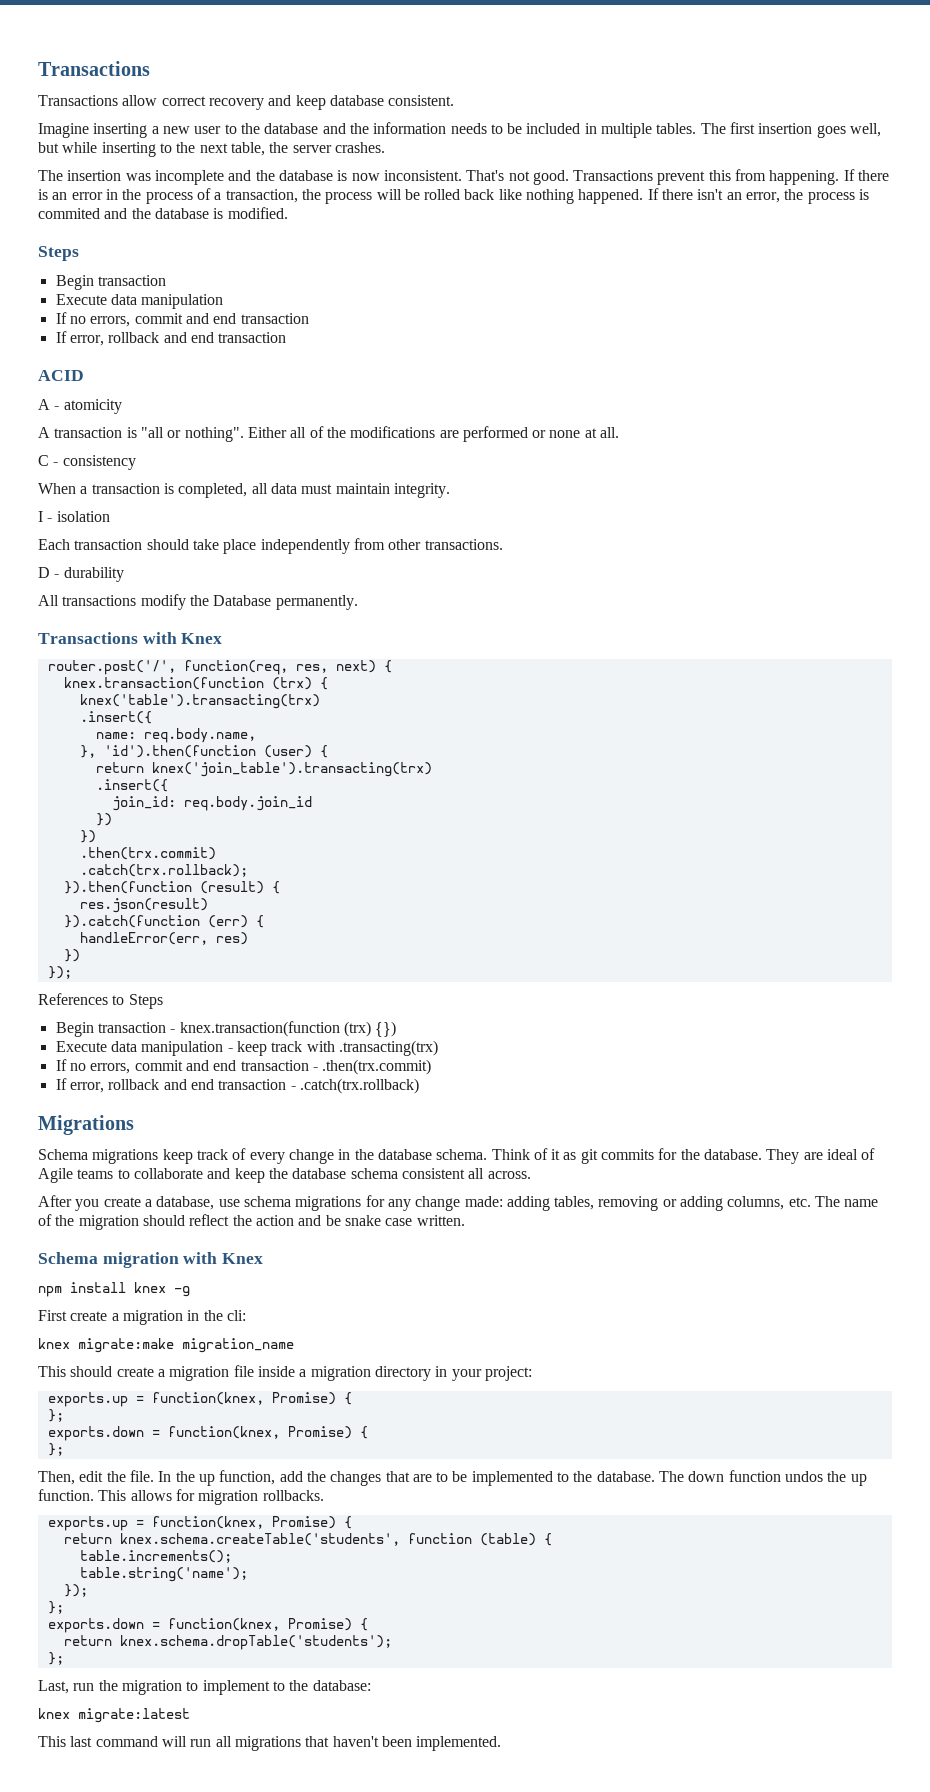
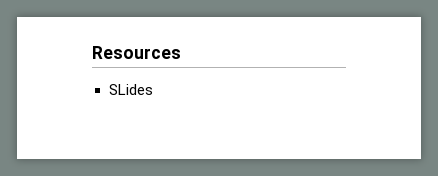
[38,61,150,76] [38,95,455,110] [38,122,882,138] [38,142,385,157] [38,169,890,185] [38,188,870,204] [38,207,288,219] [38,246,79,261] [55,275,166,290] [55,294,224,309] [55,312,309,327] [55,331,287,346] [38,370,84,381] [38,399,122,414] [38,426,620,442] [38,455,136,470] [38,483,450,498] [38,511,110,522] [38,538,503,554] [38,567,124,582] [38,594,358,610] [38,632,223,644] [47,660,392,675] [63,677,328,690] [79,694,320,709] [79,711,152,724] [95,728,256,743] [79,745,328,758] [95,762,432,777] [95,779,168,792] [111,796,312,811] [95,813,112,826] [79,830,96,843] [79,847,216,860] [79,864,248,877] [63,881,280,894] [79,898,208,913] [63,915,264,928] [79,932,248,945] [63,949,80,962] [47,966,72,979] [38,993,163,1009] [55,1021,397,1037] [55,1040,438,1056] [55,1059,432,1075] [55,1078,419,1094] [38,1115,134,1135] [38,1148,876,1164] [38,1168,531,1183] [38,1195,879,1211] [38,1214,465,1230] [38,1252,264,1268] [38,1282,190,1297] [38,1310,246,1325] [38,1338,294,1353] [38,1365,532,1381] [47,1392,352,1407] [47,1409,64,1422] [47,1426,368,1441] [47,1443,64,1456] [38,1470,867,1486] [38,1489,324,1505] [47,1516,352,1531] [63,1533,552,1546] [79,1550,232,1563] [79,1567,248,1582] [63,1584,88,1597] [47,1601,64,1614] [47,1618,368,1633] [63,1635,392,1650] [47,1652,64,1665] [38,1680,371,1695] [38,1708,190,1723] [38,1736,502,1751] Transactions // Transactions allow correct recovery and keep database consistent. // Imagine inserting a new user to the database and the information needs to be included in multiple tables. The first insertion goes well, but while inserting to the next table, the server crashes. // The insertion was incomplete and the database is now inconsistent. That's not good. Transactions prevent this from happening. If there is an error in the process of a transaction, the process will be rolled back like nothing happened. If there isn't an error, the process is commited and the database is modified. // Steps // Begin transaction // Execute data manipulation // If no errors, commit and end transaction // If error, rollback and end transaction // ACID // A - atomicity // A transaction is "all or nothing". Either all of the modifications are performed or none at all. // C - consistency // When a transaction is completed, all data must maintain integrity. // I - isolation // Each transaction should take place independently from other transactions. // D - durability // All transactions modify the Database permanently. // Transactions with Knex // router.post('/', function(req, res, next) { // knex.transaction(function (trx) { // knex('table').transacting(trx) // .insert({ // name: req.body.name, // }, 'id').then(function (user) { // return knex('join_table').transacting(trx) // .insert({ // join_id: req.body.join_id // }) // }) // .then(trx.commit) // .catch(trx.rollback); // }).then(function (result) { // res.json(result) // }).catch(function (err) { // handleError(err, res) // }) // }); // References to Steps // Begin transaction - knex.transaction(function (trx) {}) // Execute data manipulation - keep track with .transacting(trx) // If no errors, commit and end transaction - .then(trx.commit) // If error, rollback and end transaction - .catch(trx.rollback) // Migrations // Schema migrations keep track of every change in the database schema. Think of it as git commits for the database. They are ideal of Agile teams to collaborate and keep the database schema consistent all across. // After you create a database, use schema migrations for any change made: adding tables, removing or adding columns, etc. The name of the migration should reflect the action and be snake case written. // Schema migration with Knex // npm install knex -g // First create a migration in the cli: // knex migrate:make migration_name // This should create a migration file inside a migration directory in your project: // exports.up = function(knex, Promise) { // }; // exports.down = function(knex, Promise) { // }; // Then, edit the file. In the up function, add the changes that are to be implemented to the database. The down function undos the up function. This allows for migration rollbacks. // exports.up = function(knex, Promise) { // return knex.schema.createTable('students', function (table) { // table.increments(); // table.string('name'); // }); // }; // exports.down = function(knex, Promise) { // return knex.schema.dropTable('students'); // }; // Last, run the migration to implement to the database: // knex migrate:latest // This last command will run all migrations that haven't been implemented. -> [92,46,181,59] [108,84,153,95] Resources // SLides

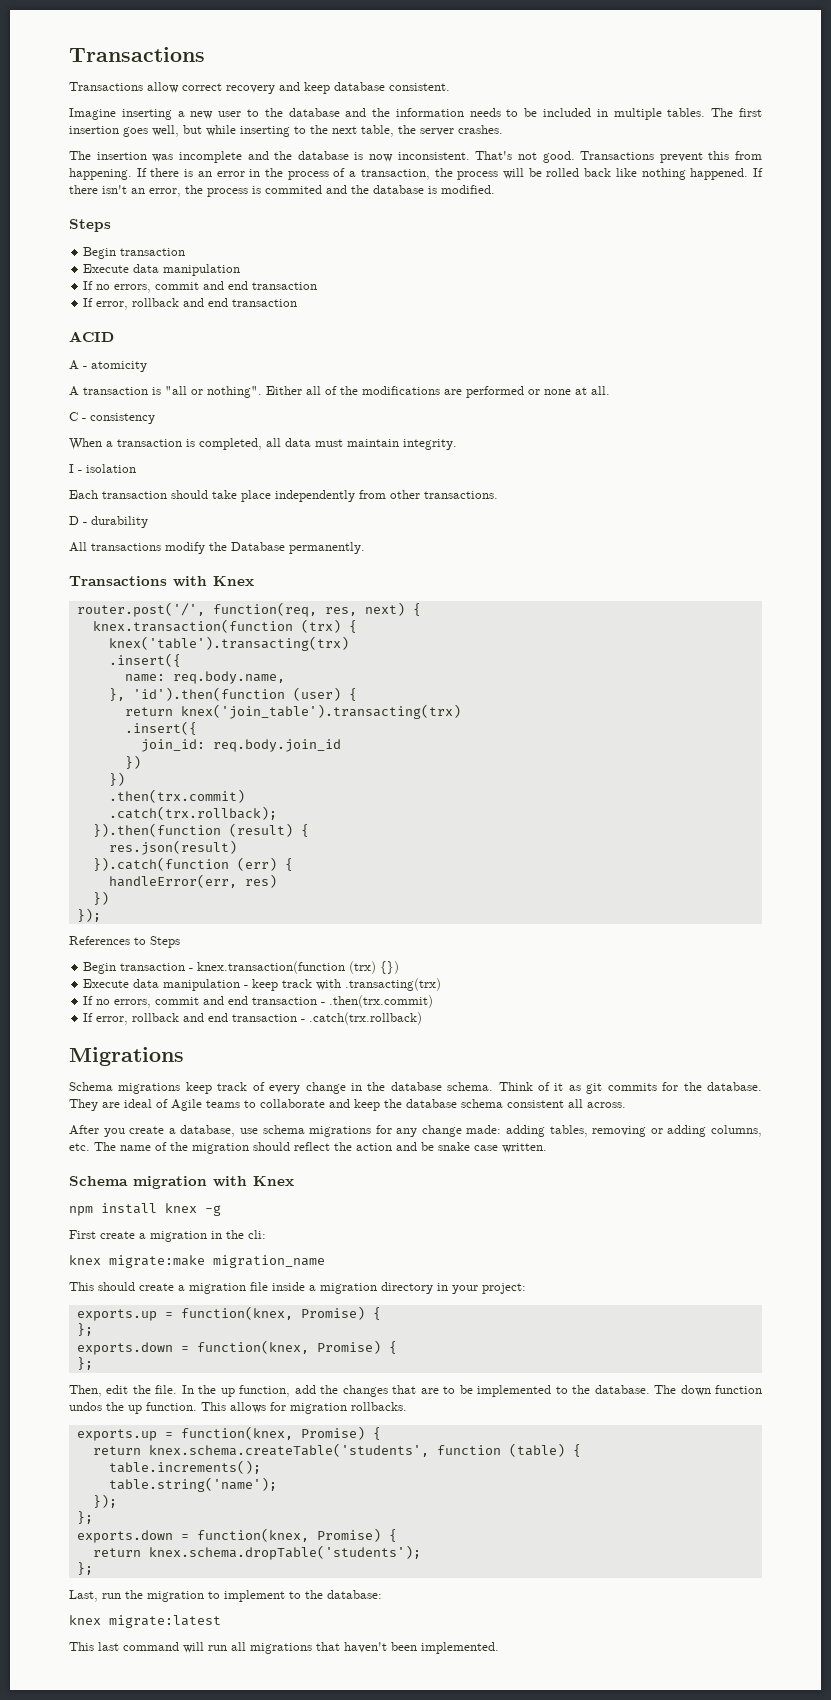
[92,46,181,59] [108,84,153,95] Resources // SLides -> [69,47,205,62] [69,82,450,94] [69,108,762,120] [69,125,503,137] [69,151,762,163] [69,168,763,180] [69,185,495,197] [69,219,111,232] [83,247,186,259] [83,264,241,276] [83,281,318,293] [83,298,298,310] [69,331,114,342] [69,360,147,372] [69,386,610,398] [69,412,155,424] [69,438,457,450] [69,464,136,473] [69,490,498,502] [69,516,148,528] [69,542,365,554] [69,576,254,587] [76,602,421,617] [92,619,357,633] [108,636,349,651] [108,653,181,667] [124,671,285,684] [108,687,357,701] [124,704,461,719] [124,721,197,735] [140,739,341,752] [124,755,141,769] [108,772,125,786] [108,789,245,803] [108,806,277,820] [92,823,309,837] [108,840,237,855] [92,857,293,871] [108,874,277,888] [92,891,109,905] [76,908,101,922] [69,936,180,948] [83,961,400,974] [83,978,442,991] [83,995,434,1008] [83,1012,423,1025] [69,1047,184,1066] [69,1082,763,1094] [69,1099,626,1111] [69,1125,762,1137] [69,1142,547,1154] [69,1176,294,1189] [69,1203,221,1216] [69,1230,266,1242] [69,1255,325,1268] [69,1282,526,1294] [76,1306,381,1321] [76,1323,93,1336] [76,1340,397,1355] [76,1357,93,1370] [69,1385,763,1397] [69,1402,407,1414] [76,1426,381,1441] [92,1443,581,1457] [108,1460,261,1474] [108,1477,277,1492] [92,1494,117,1508] [76,1511,93,1524] [76,1528,397,1543] [92,1545,421,1560] [76,1562,93,1575] [69,1590,382,1602] [69,1615,221,1628] [69,1642,499,1654] Transactions // Transactions allow correct recovery and keep database consistent. // Imagine inserting a new user to the database and the information needs to be included in multiple tables. The first insertion goes well, but while inserting to the next table, the server crashes. // The insertion was incomplete and the database is now inconsistent. That's not good. Transactions prevent this from happening. If there is an error in the process of a transaction, the process will be rolled back like nothing happened. If there isn't an error, the process is commited and the database is modified. // Steps // Begin transaction // Execute data manipulation // If no errors, commit and end transaction // If error, rollback and end transaction // ACID // A - atomicity // A transaction is "all or nothing". Either all of the modifications are performed or none at all. // C - consistency // When a transaction is completed, all data must maintain integrity. // I - isolation // Each transaction should take place independently from other transactions. // D - durability // All transactions modify the Database permanently. // Transactions with Knex // router.post('/', function(req, res, next) { // knex.transaction(function (trx) { // knex('table').transacting(trx) // .insert({ // name: req.body.name, // }, 'id').then(function (user) { // return knex('join_table').transacting(trx) // .insert({ // join_id: req.body.join_id // }) // }) // .then(trx.commit) // .catch(trx.rollback); // }).then(function (result) { // res.json(result) // }).catch(function (err) { // handleError(err, res) // }) // }); // References to Steps // Begin transaction - knex.transaction(function (trx) {}) // Execute data manipulation - keep track with .transacting(trx) // If no errors, commit and end transaction - .then(trx.commit) // If error, rollback and end transaction - .catch(trx.rollback) // Migrations // Schema migrations keep track of every change in the database schema. Think of it as git commits for the database. They are ideal of Agile teams to collaborate and keep the database schema consistent all across. // After you create a database, use schema migrations for any change made: adding tables, removing or adding columns, etc. The name of the migration should reflect the action and be snake case written. // Schema migration with Knex // npm install knex -g // First create a migration in the cli: // knex migrate:make migration_name // This should create a migration file inside a migration directory in your project: // exports.up = function(knex, Promise) { // }; // exports.down = function(knex, Promise) { // }; // Then, edit the file. In the up function, add the changes that are to be implemented to the database. The down function undos the up function. This allows for migration rollbacks. // exports.up = function(knex, Promise) { // return knex.schema.createTable('students', function (table) { // table.increments(); // table.string('name'); // }); // }; // exports.down = function(knex, Promise) { // return knex.schema.dropTable('students'); // }; // Last, run the migration to implement to the database: // knex migrate:latest // This last command will run all migrations that haven't been implemented.

